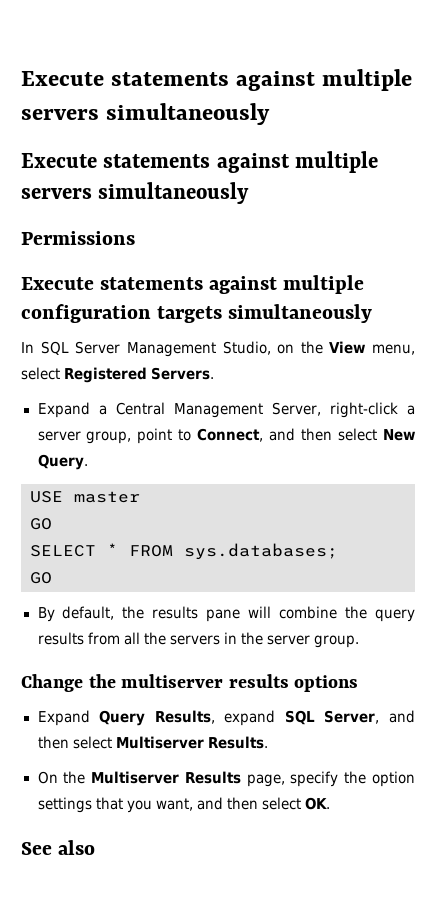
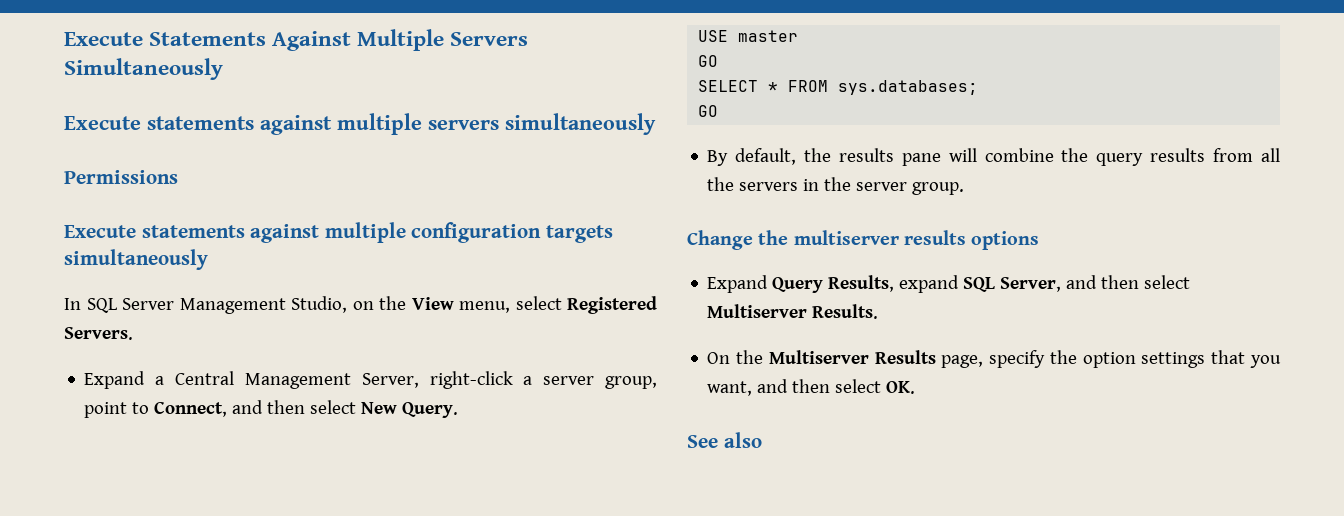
[21,69,413,91] [21,103,271,125] Execute statements against multiple servers simultaneously -> [64,29,529,51] [64,58,223,80] Execute Statements Against Multiple Servers Simultaneously

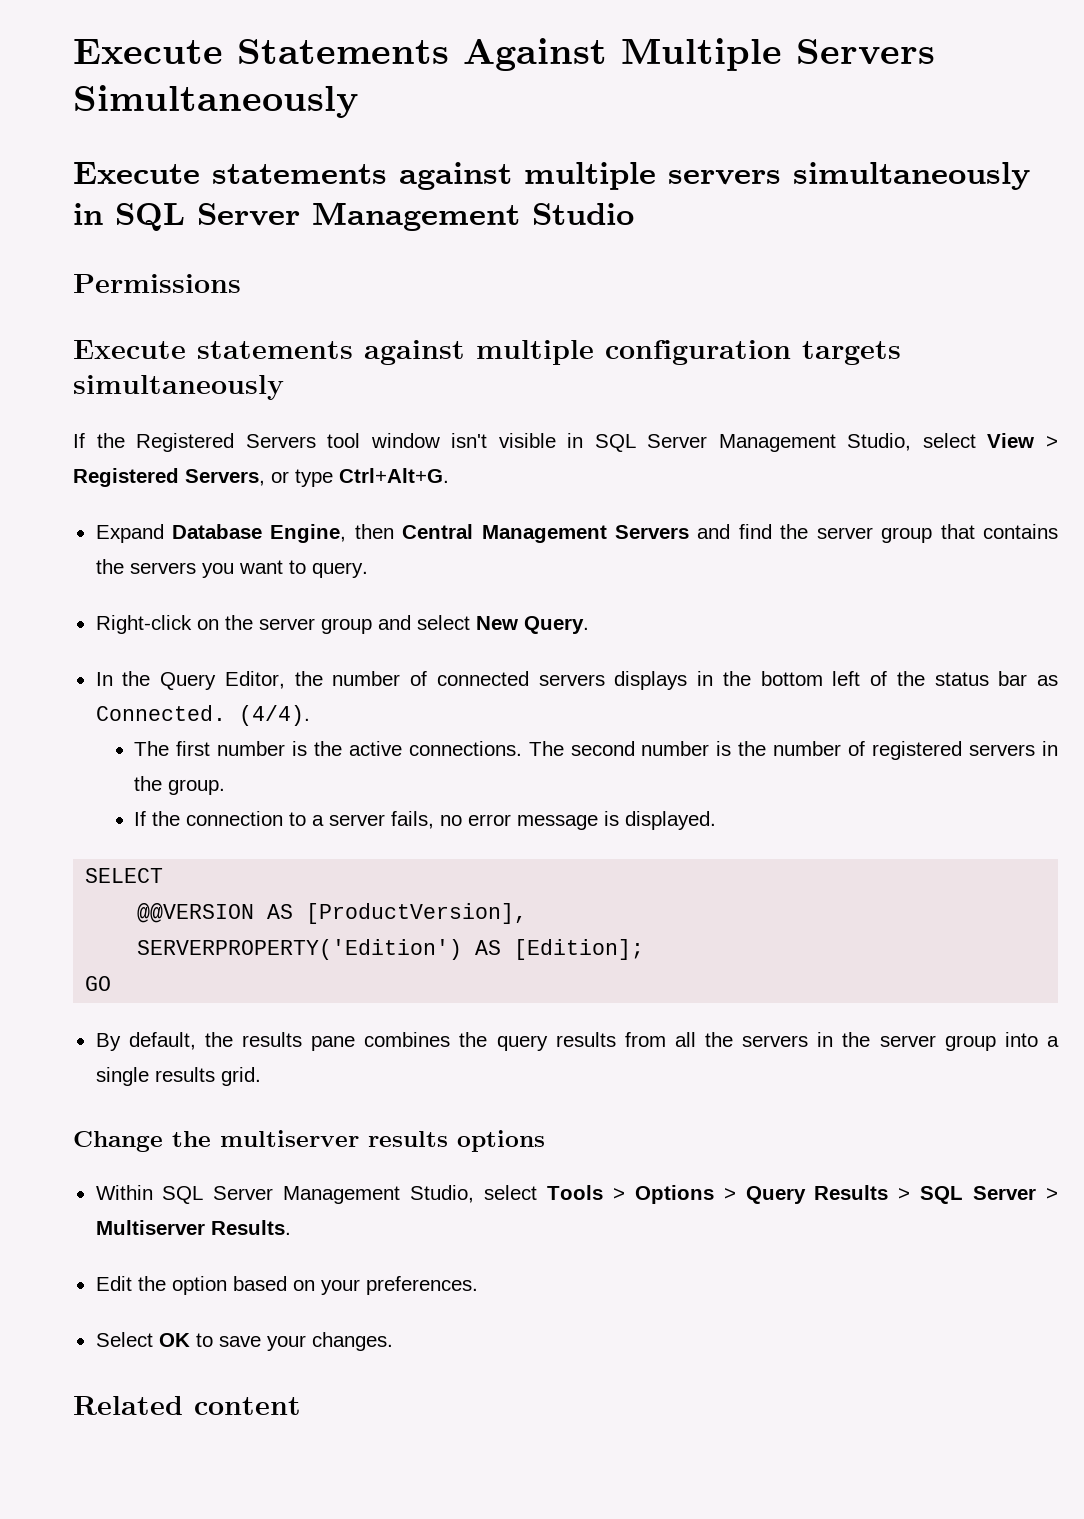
(656, 124) none -> [73,202,634,231] in SQL Server Management Studio
[64,296,657,314] [64,327,133,340] [84,371,657,389] [84,400,459,418] [698,30,799,42] [698,55,719,67] [698,80,979,95] In SQL Server Management Studio, on the View menu, select Registered Servers. // Expand a Central Management Server, right-click a server group, point to Connect, and then select New Query. // USE master // GO // SELECT * FROM sys.databases; -> [73,433,1058,452] [73,468,449,487] [95,524,1059,543] [95,559,368,578] [95,615,589,634] [95,671,1059,690] [95,705,310,726] [134,741,1058,760] [134,776,226,795] [134,811,717,830] [85,868,164,883] [137,903,528,924] [137,939,645,960] If the Registered Servers tool window isn't visible in SQL Server Management Studio, select View > Registered Servers, or type Ctrl+Alt+G. // Expand Database Engine, then Central Management Servers and find the server group that contains the servers you want to query. // Right-click on the server group and select New Query. // In the Query Editor, the number of connected servers displays in the bottom left of the status bar as Connected. (4/4). // The first number is the active connections. The second number is the number of registered servers in the group. // If the connection to a server fails, no error message is displayed. // SELECT // @@VERSION AS [ProductVersion], // SERVERPROPERTY('Edition') AS [Edition];
[948,148,1054,162] will combine -> [364,1032,451,1047] combines
[912,182,965,195] group. -> [944,1032,1059,1051] [95,1067,261,1086] group into a single results grid.
[707,275,1191,293] [707,304,879,319] [707,350,1281,368] [707,379,916,396] [687,432,762,448] Expand Query Results, expand SQL Server, and then select Multiserver Results. // On the Multiserver Results page, specify the option settings that you want, and then select OK. // See also -> [95,1185,1058,1204] [95,1220,291,1235] [95,1276,478,1295] [95,1332,393,1351] [73,1396,301,1415] Within SQL Server Management Studio, select Tools > Options > Query Results > SQL Server > Multiserver Results. // Edit the option based on your preferences. // Select OK to save your changes. // Related content

